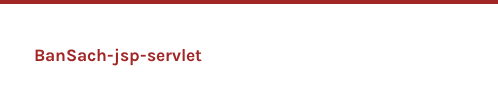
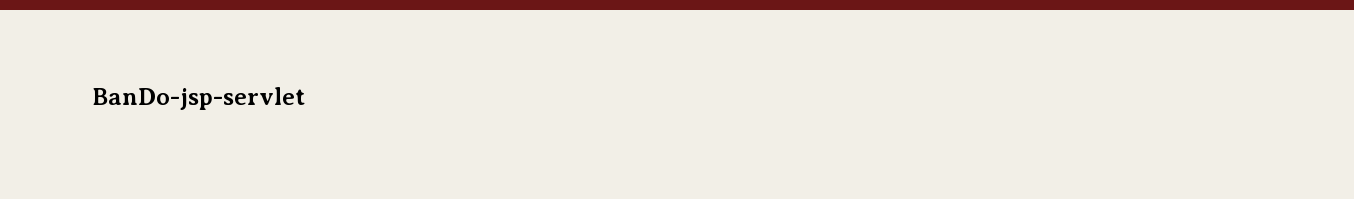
[34,48,202,66] BanSach-jsp-servlet -> [92,87,305,110] BanDo-jsp-servlet

